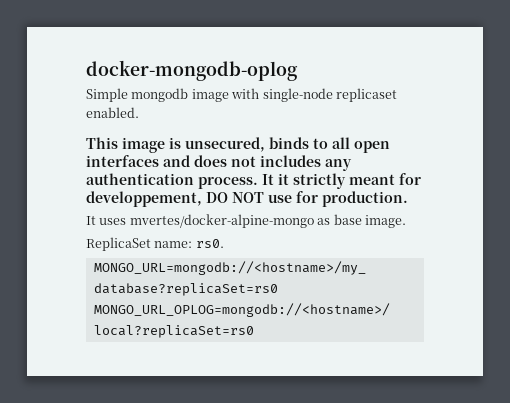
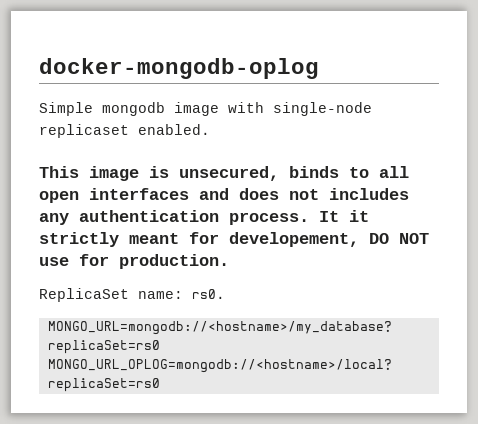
[86,191,202,207] developpement, -> [229,232,359,247] developement,
[86,214,406,228] // It uses mvertes/docker-alpine-mongo as base image. -> (229, 261) none

